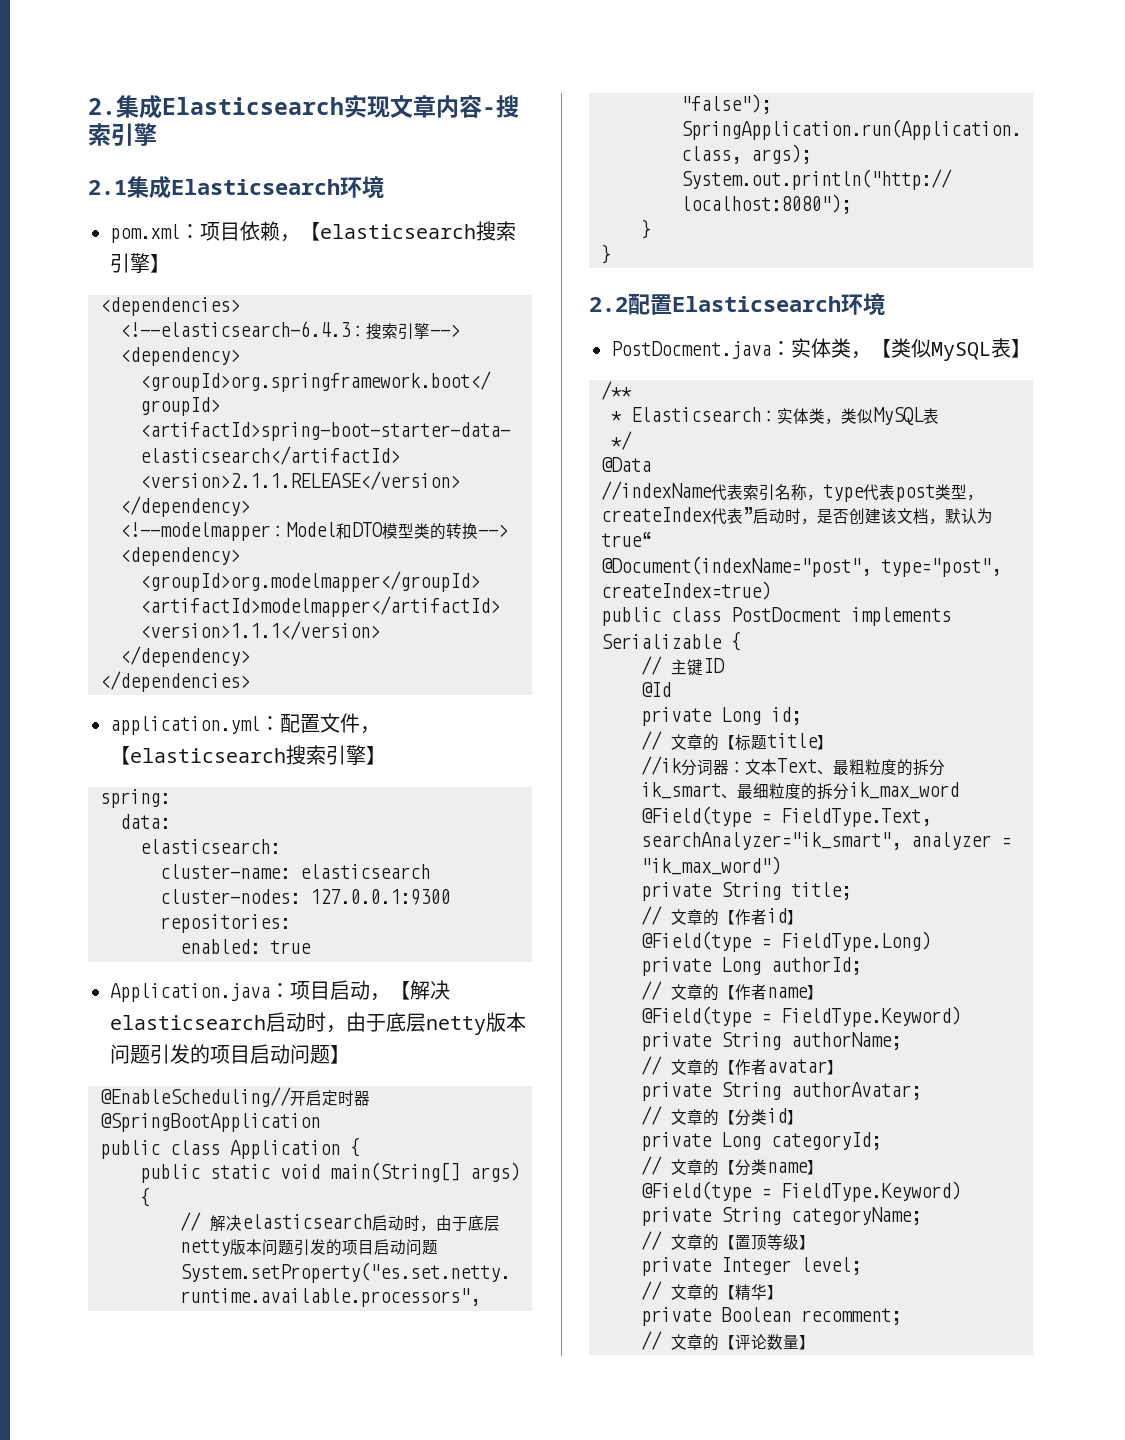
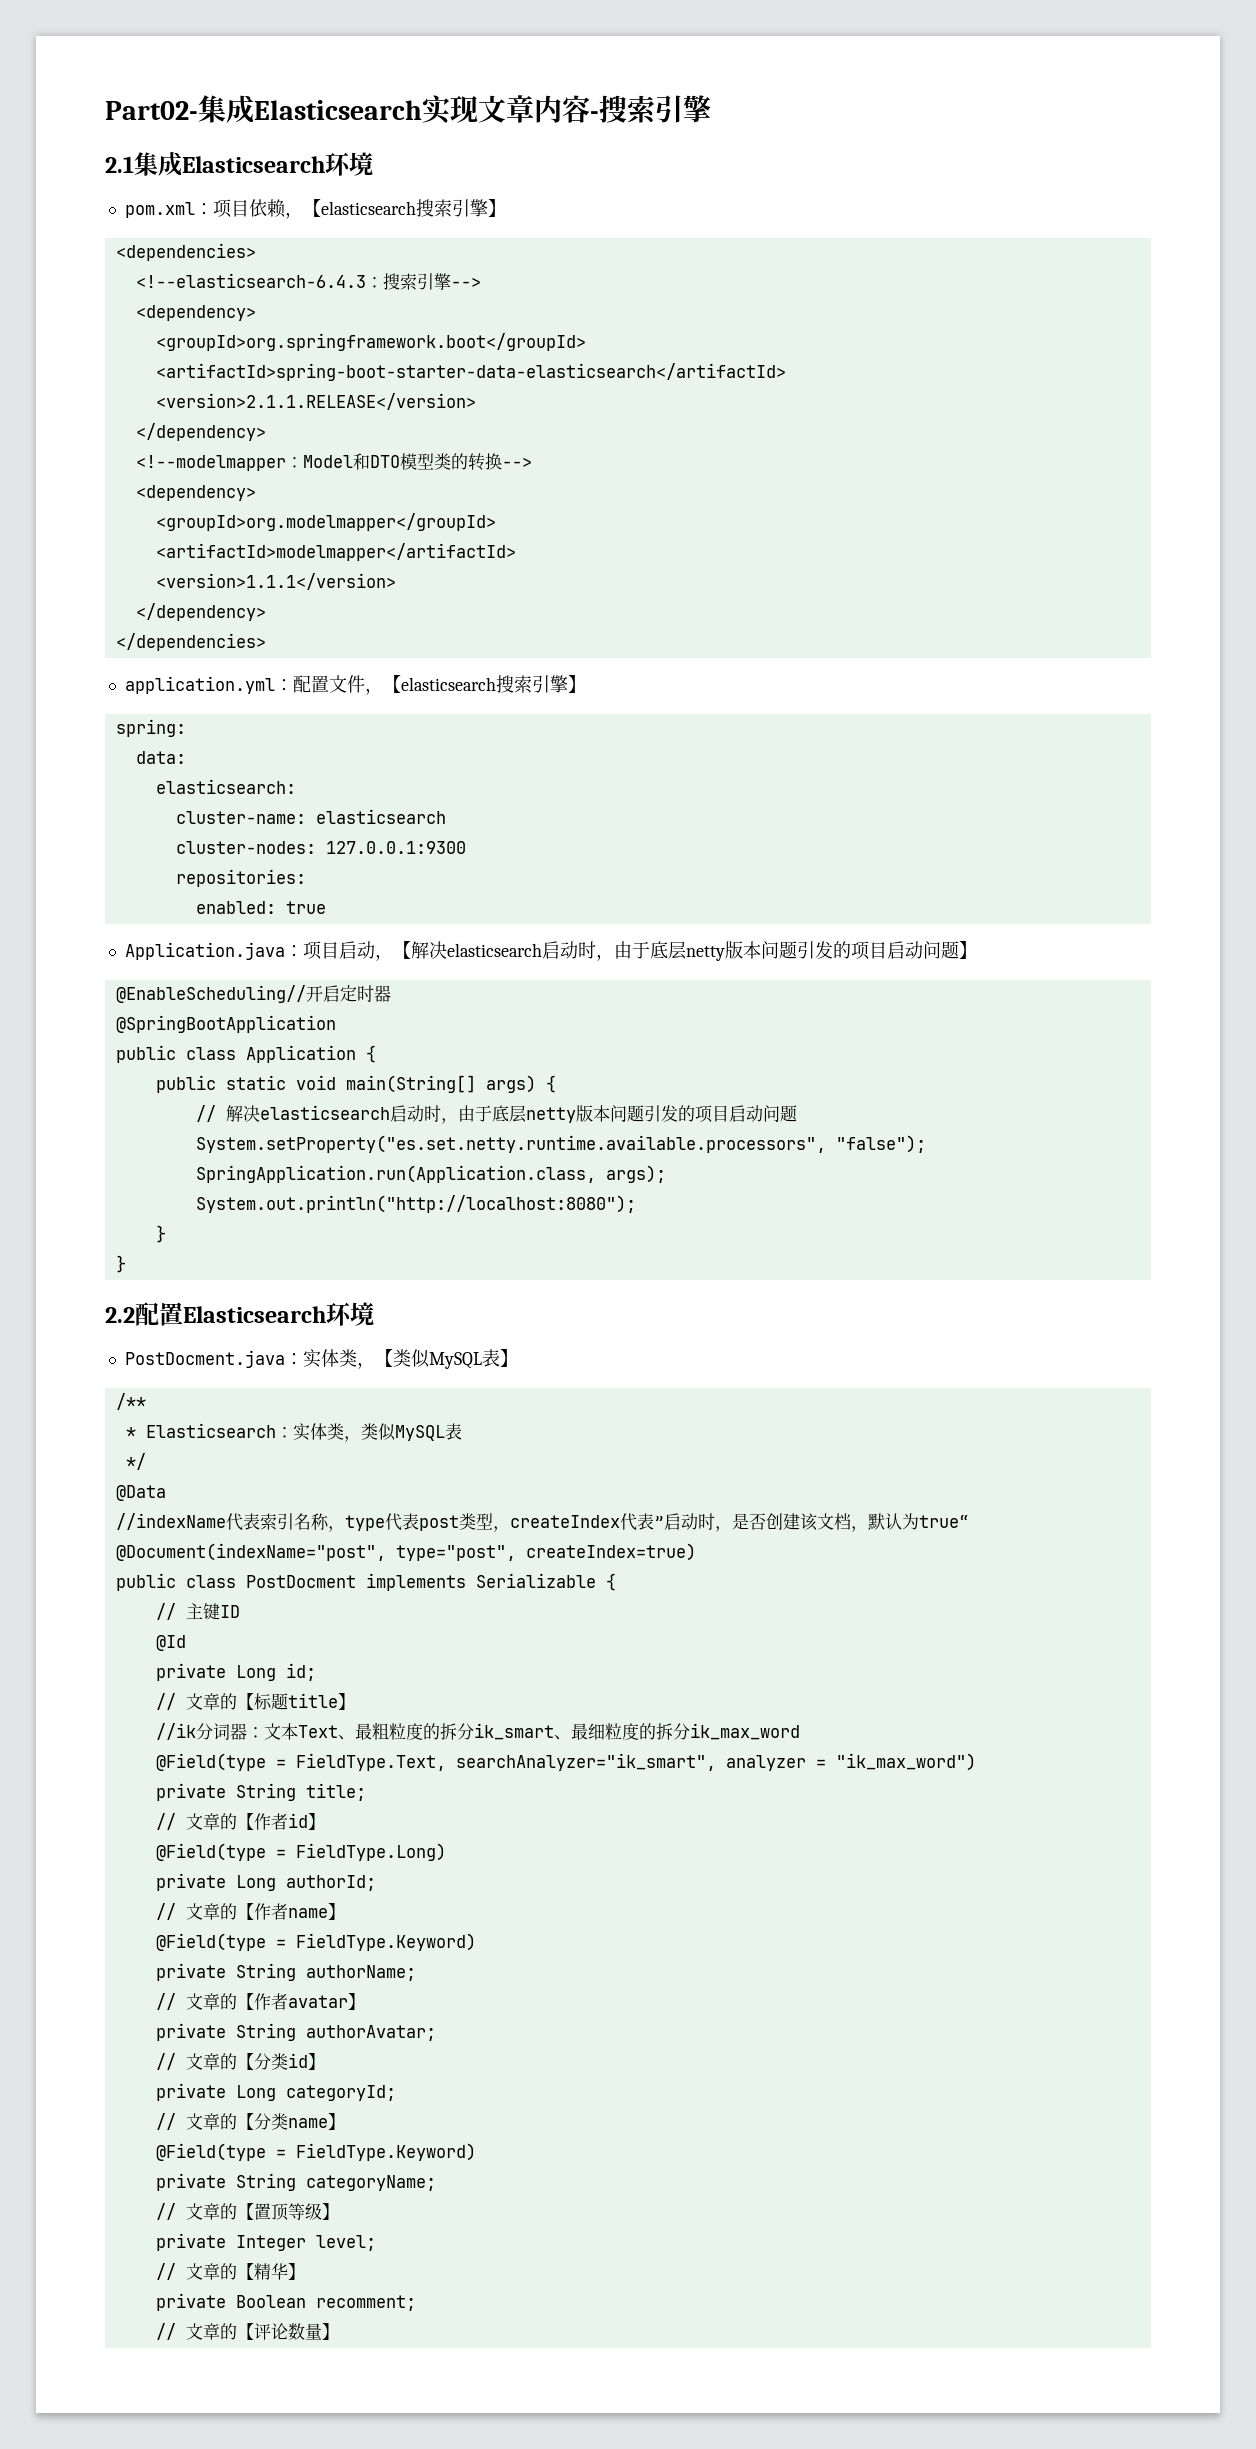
[88,98,116,115] 2. -> [105,101,198,120] Part02-

